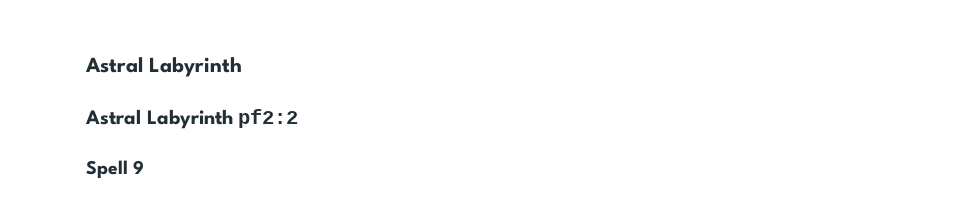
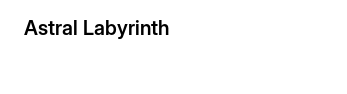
[85,57,242,77] [85,109,299,129] [86,160,145,179] Astral Labyrinth // Astral Labyrinth pf2:2 // Spell 9 -> [24,20,170,40] Astral Labyrinth

